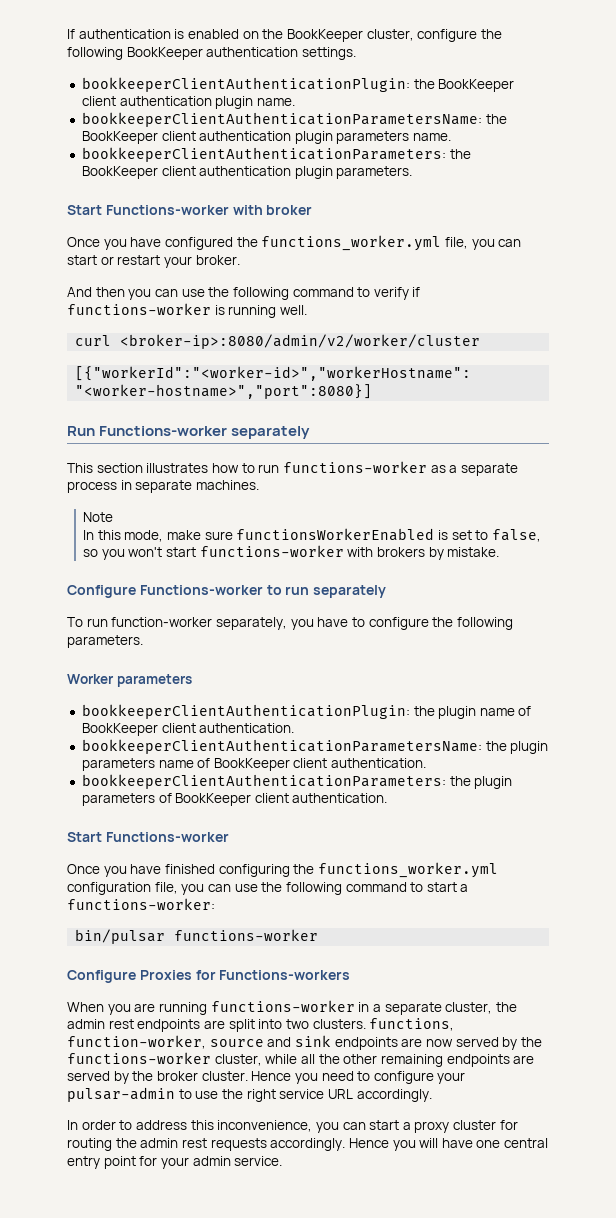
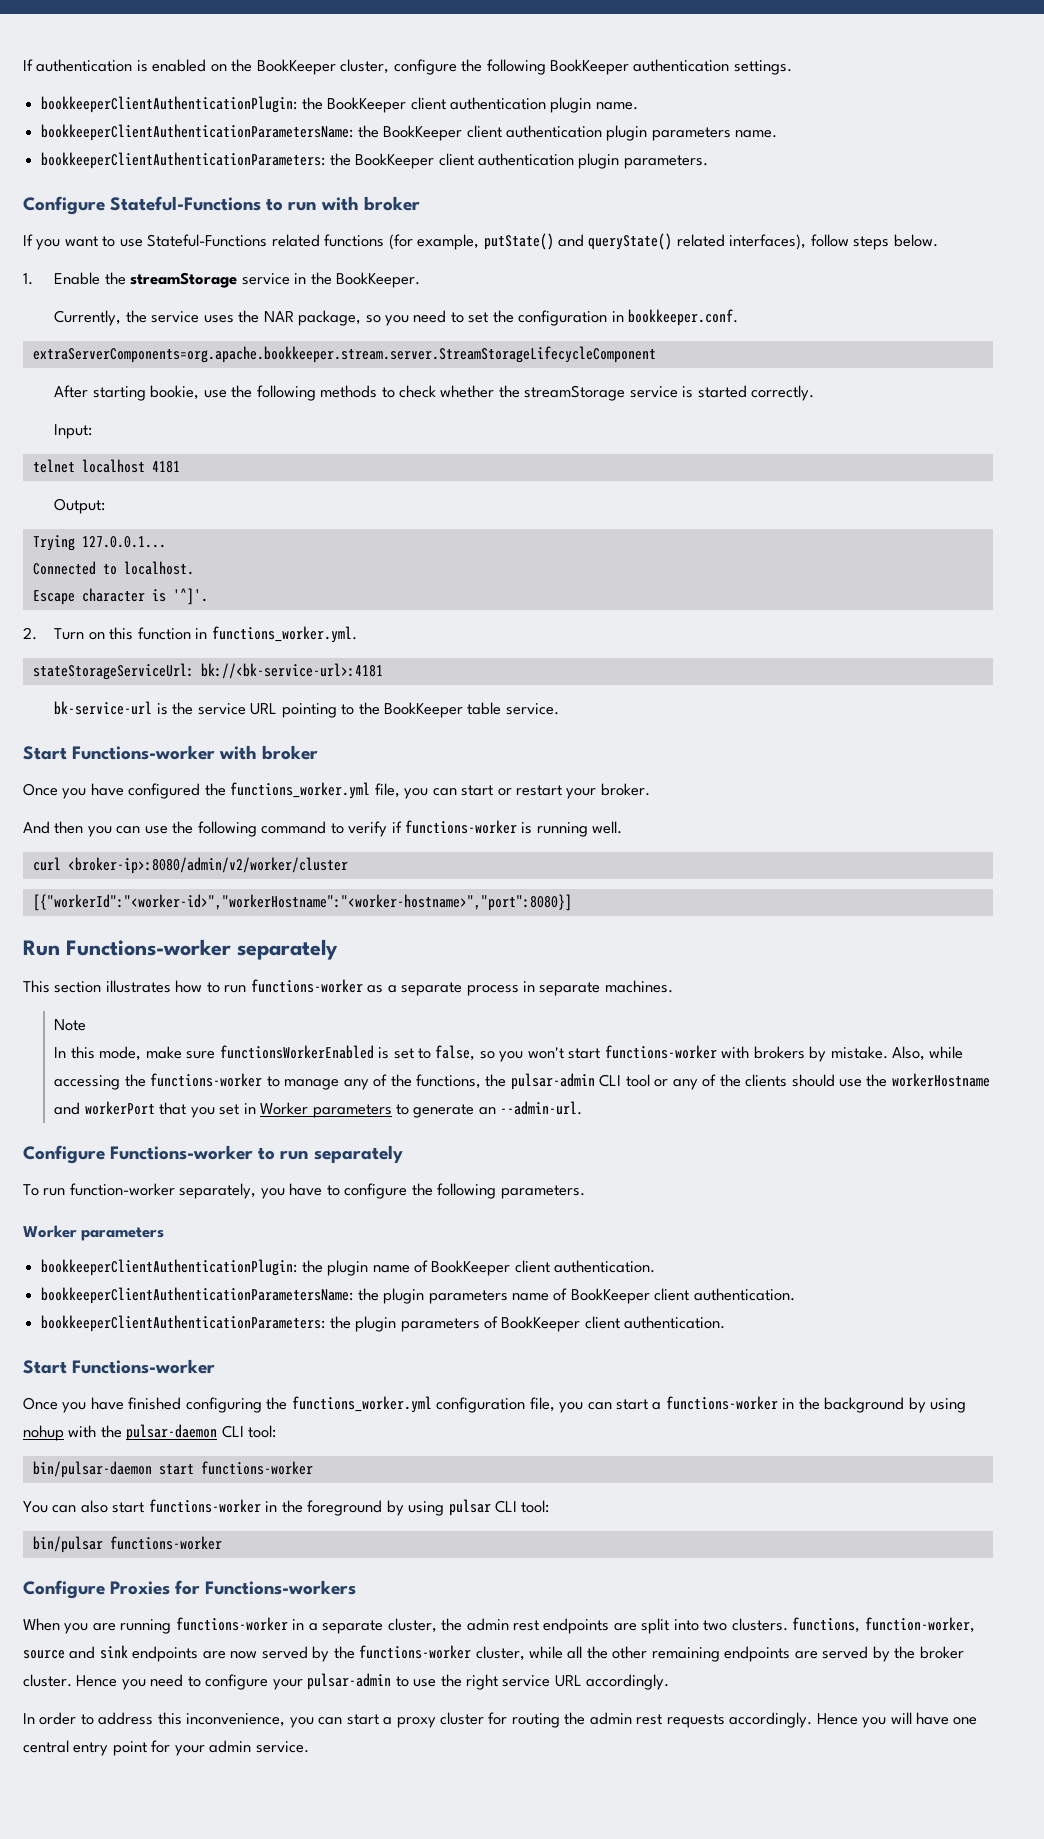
(413, 172) none -> [23,196,420,215] [23,233,938,250] [23,272,421,288] [54,309,739,326] [32,346,656,363] [54,385,815,401] [54,424,93,439] [32,459,180,473] [54,498,106,514] [32,535,166,551] [32,561,194,575] [32,588,208,605] [23,626,357,643] [32,663,383,680] [54,701,559,718] // Configure Stateful-Functions to run with broker // If you want to use Stateful-Functions related functions (for example, putState() and queryState() related interfaces), follow steps below. // 1. Enable the streamStorage service in the BookKeeper. // Currently, the service uses the NAR package, so you need to set the configuration in bookkeeper.conf. // extraServerComponents=org.apache.bookkeeper.stream.server.StreamStorageLifecycleComponent // After starting bookie, use the following methods to check whether the streamStorage service is started correctly. // Input: // telnet localhost 4181 // Output: // Trying 127.0.0.1... // Connected to localhost. // Escape character is '^]'. // 2. Turn on this function in functions_worker.yml. // stateStorageServiceUrl: bk://<bk-service-url>:4181 // bk-service-url is the service URL pointing to the BookKeeper table service.
(500, 552) none -> [891,1046,964,1061] [54,1073,990,1090] [54,1101,583,1118] Also, while accessing the functions-worker to manage any of the functions, the pulsar-admin CLI tool or any of the clients should use the workerHostname and workerPort that you set in Worker parameters to generate an --admin-url.
[234,882,469,895] [67,898,215,910] use the following command to start a functions-worker: -> [616,1396,967,1413] [23,1424,277,1441] [32,1461,313,1478] [23,1499,550,1516] start a functions-worker in the background by using nohup with the pulsar-daemon CLI tool: // bin/pulsar-daemon start functions-worker // You can also start functions-worker in the foreground by using pulsar CLI tool:

